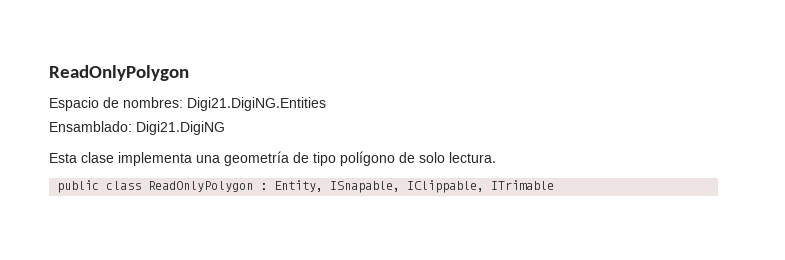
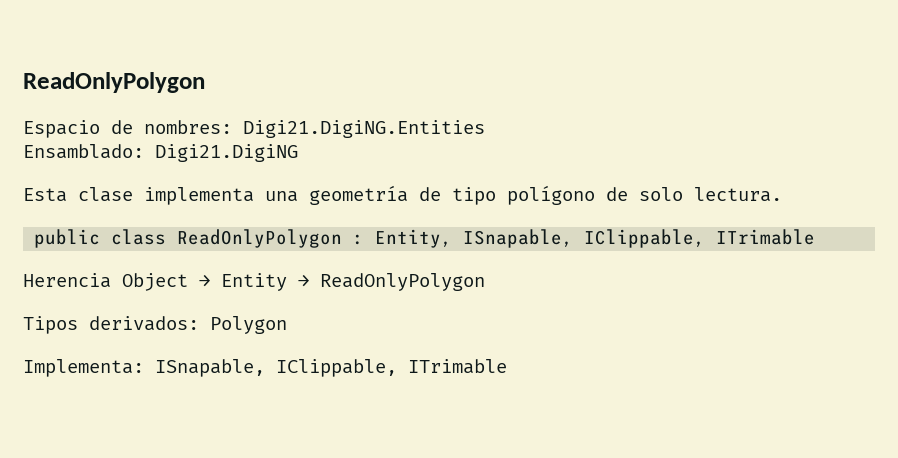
(555, 185) none -> [23,273,485,291] [23,316,287,334] [23,359,507,377] // Herencia Object → Entity → ReadOnlyPolygon // Tipos derivados: Polygon // Implementa: ISnapable, IClippable, ITrimable

